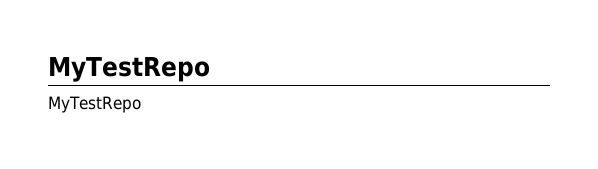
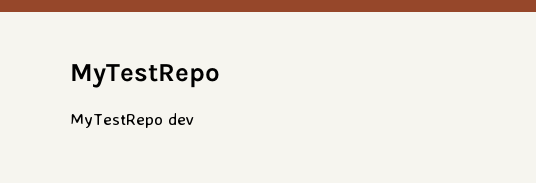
(141, 104) none -> [167,113,194,125] dev

